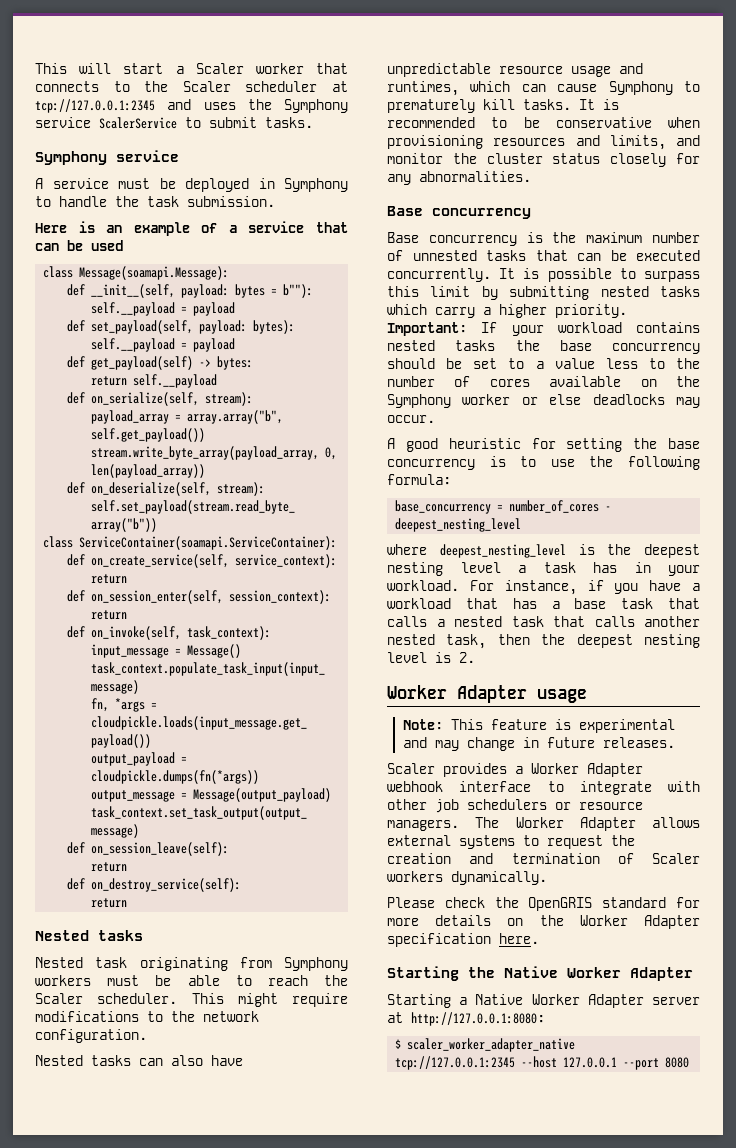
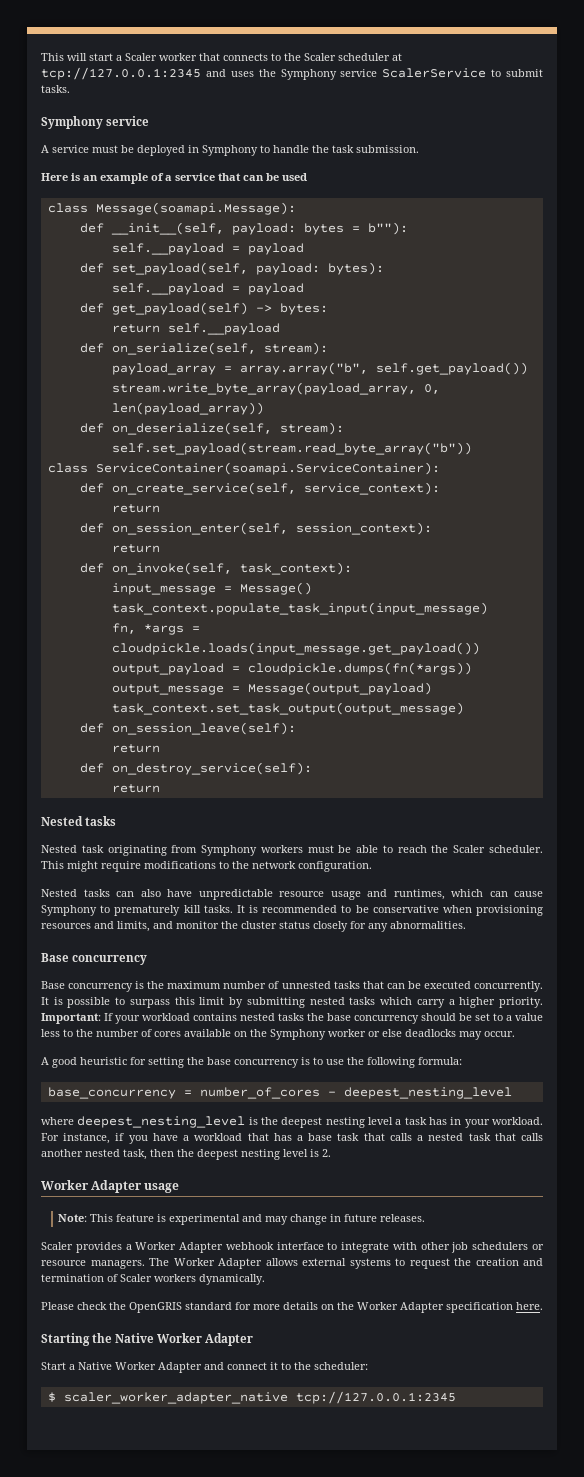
[387,994,451,1008] Starting -> [41,1362,66,1370] Start
[652,997,700,1005] [387,1012,545,1026] server at http://127.0.0.1:8080: -> [204,1362,368,1370] and connect it to the scheduler:
[521,1056,690,1070] --host 127.0.0.1 --port 8080 -> (456, 1397) none

